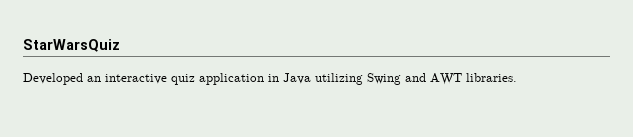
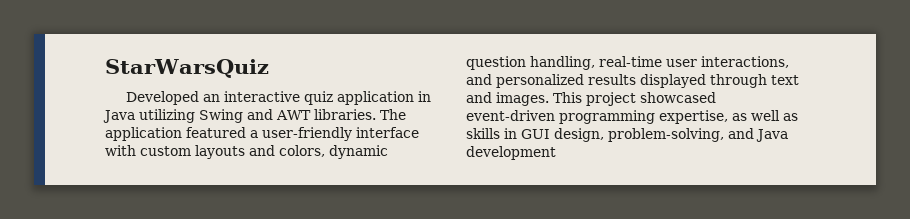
(517, 77) none -> [380,109,406,120] [105,127,419,141] [105,145,388,159] [466,56,789,70] [466,74,799,88] [466,92,716,106] [466,110,798,124] [466,128,788,142] [466,146,556,160] The application featured a user-friendly interface with custom layouts and colors, dynamic question handling, real-time user interactions, and personalized results displayed through text and images. This project showcased event-driven programming expertise, as well as skills in GUI design, problem-solving, and Java development

